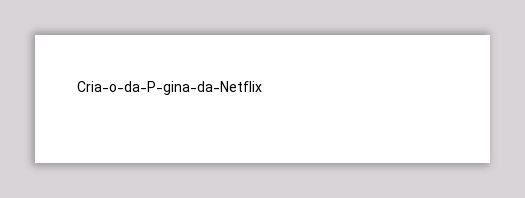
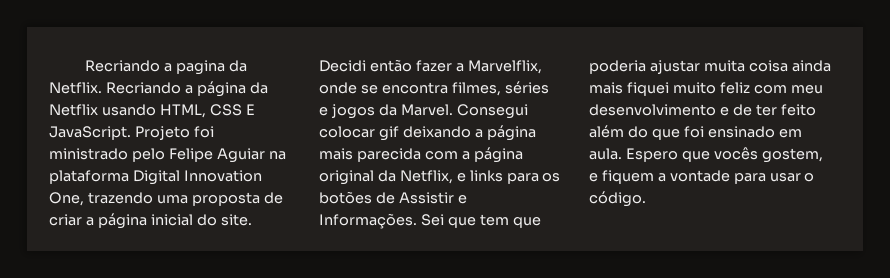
[77,81,262,95] Cria-o-da-P-gina-da-Netflix -> [85,60,248,75] [49,81,268,97] [49,104,255,118] [49,126,214,140] [49,148,286,163] [49,170,262,185] [49,192,283,206] [49,213,252,229] [319,59,542,74] [319,81,549,96] [319,104,528,119] [319,125,536,141] [319,147,523,163] [319,170,561,185] [319,191,467,204] [319,213,541,229] [589,60,831,74] [589,82,823,96] [589,104,816,116] [589,125,802,140] [589,147,823,163] [589,170,815,184] [589,191,646,207] Recriando a pagina da Netflix. Recriando a página da Netflix usando HTML, CSS E JavaScript. Projeto foi ministrado pelo Felipe Aguiar na plataforma Digital Innovation One, trazendo uma proposta de criar a página inicial do site. Decidi então fazer a Marvelflix, onde se encontra filmes, séries e jogos da Marvel. Consegui colocar gif deixando a página mais parecida com a página original da Netflix, e links para os botões de Assistir e Informações. Sei que tem que poderia ajustar muita coisa ainda mais fiquei muito feliz com meu desenvolvimento e de ter feito além do que foi ensinado em aula. Espero que vocês gostem, e fiquem a vontade para usar o código.

